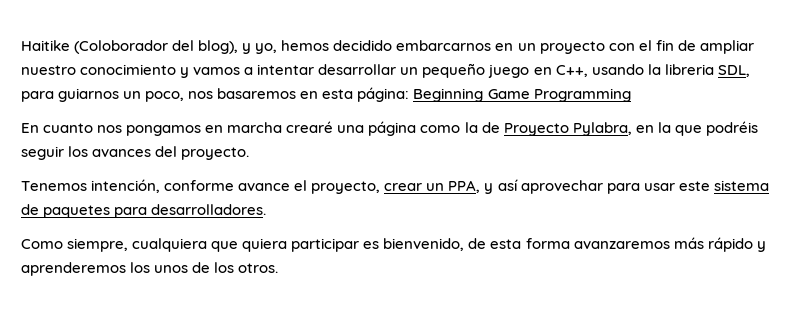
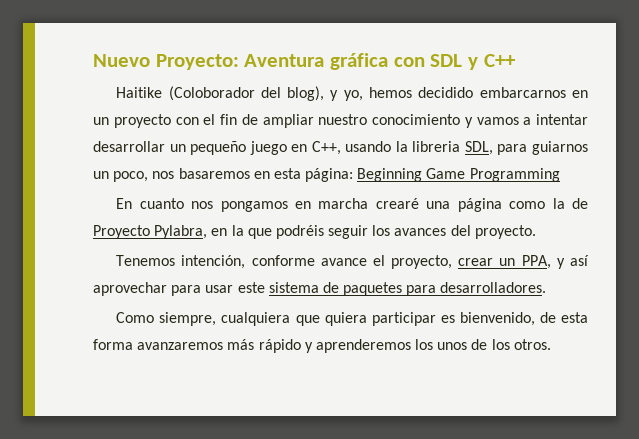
(21, 45) none -> [93,53,516,70] Nuevo Proyecto: Aventura gráfica con SDL y C++ //

